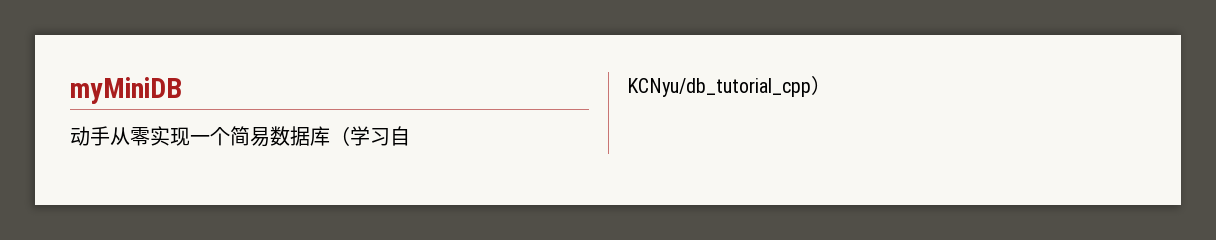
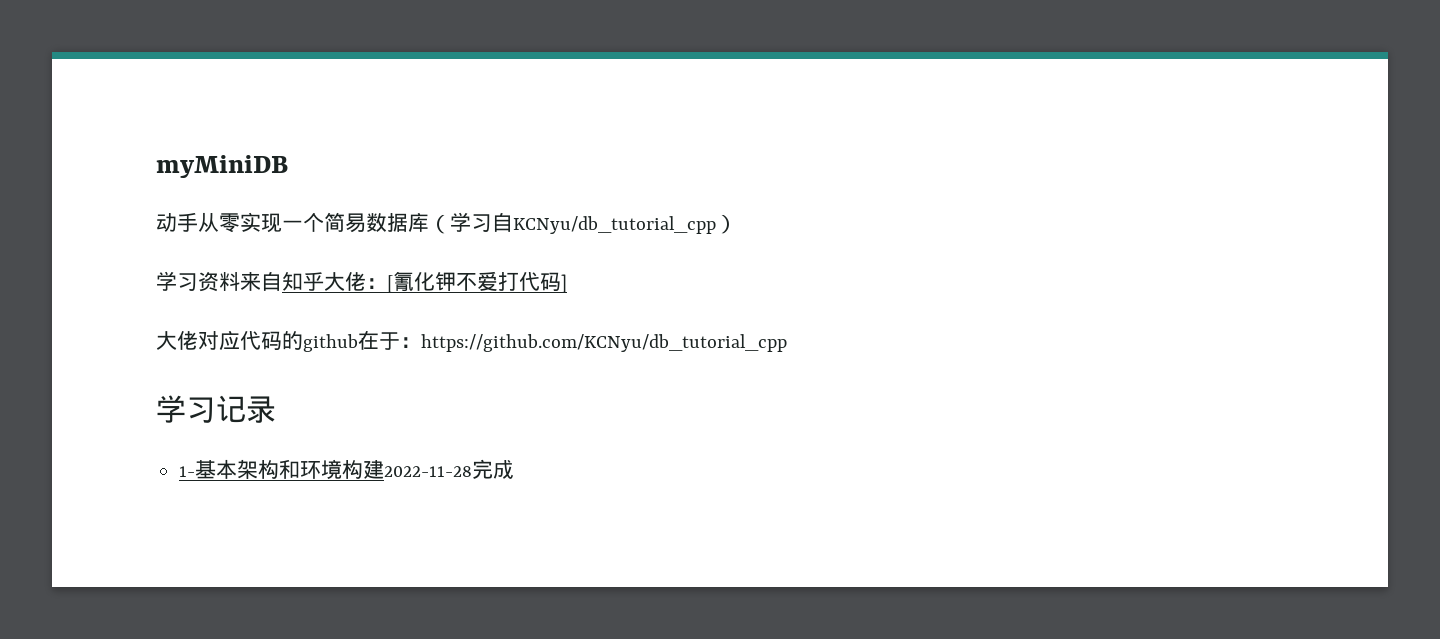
(831, 85) none -> [156,271,567,293] [156,330,787,352] [156,395,276,423] [179,459,515,479] // 学习资料来自知乎大佬：[氰化钾不爱打代码] // 大佬对应代码的github在于：https://github.com/KCNyu/db_tutorial_cpp // 学习记录 // 1-基本架构和环境构建2022-11-28完成

